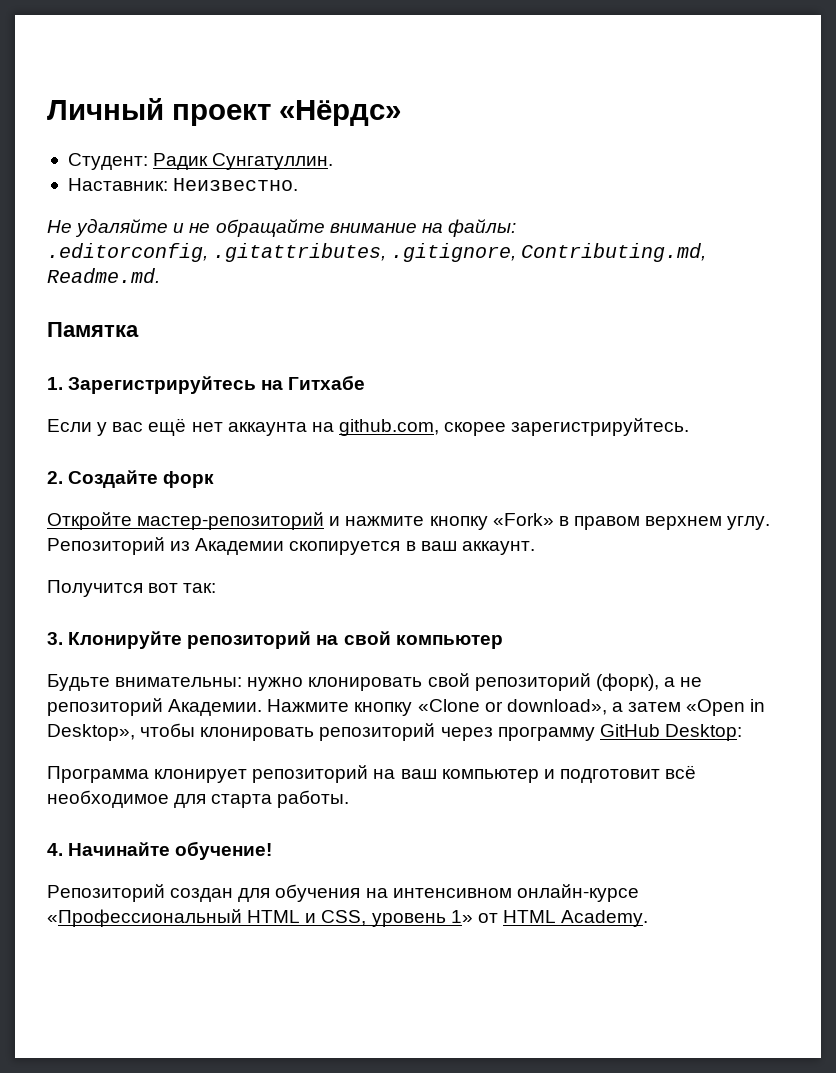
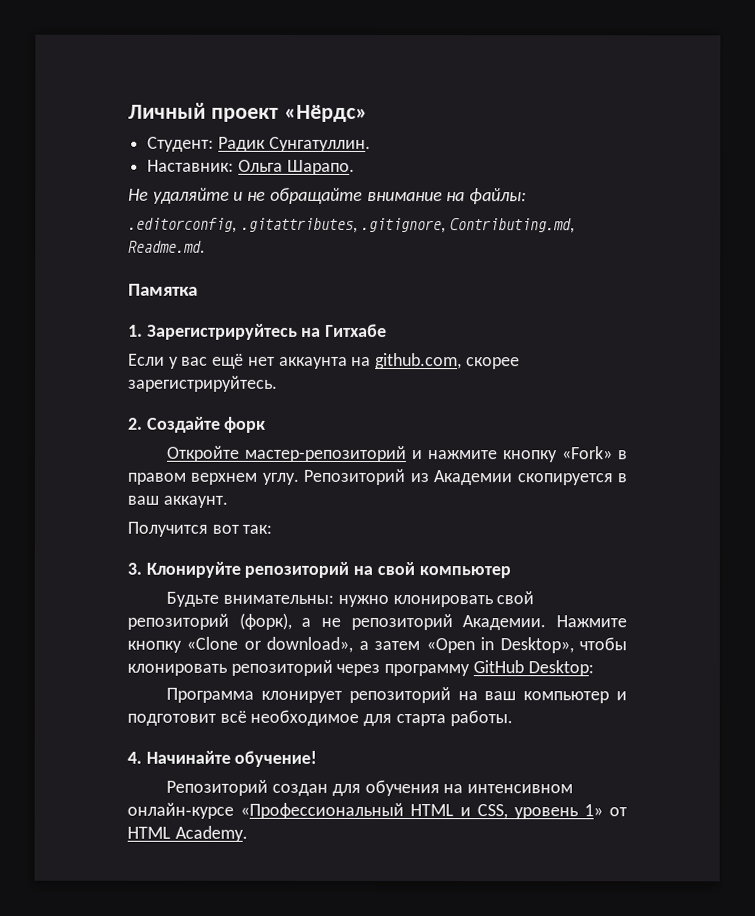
[173,178,299,191] Неизвестно. -> [237,159,355,175] Ольга Шарапо.

